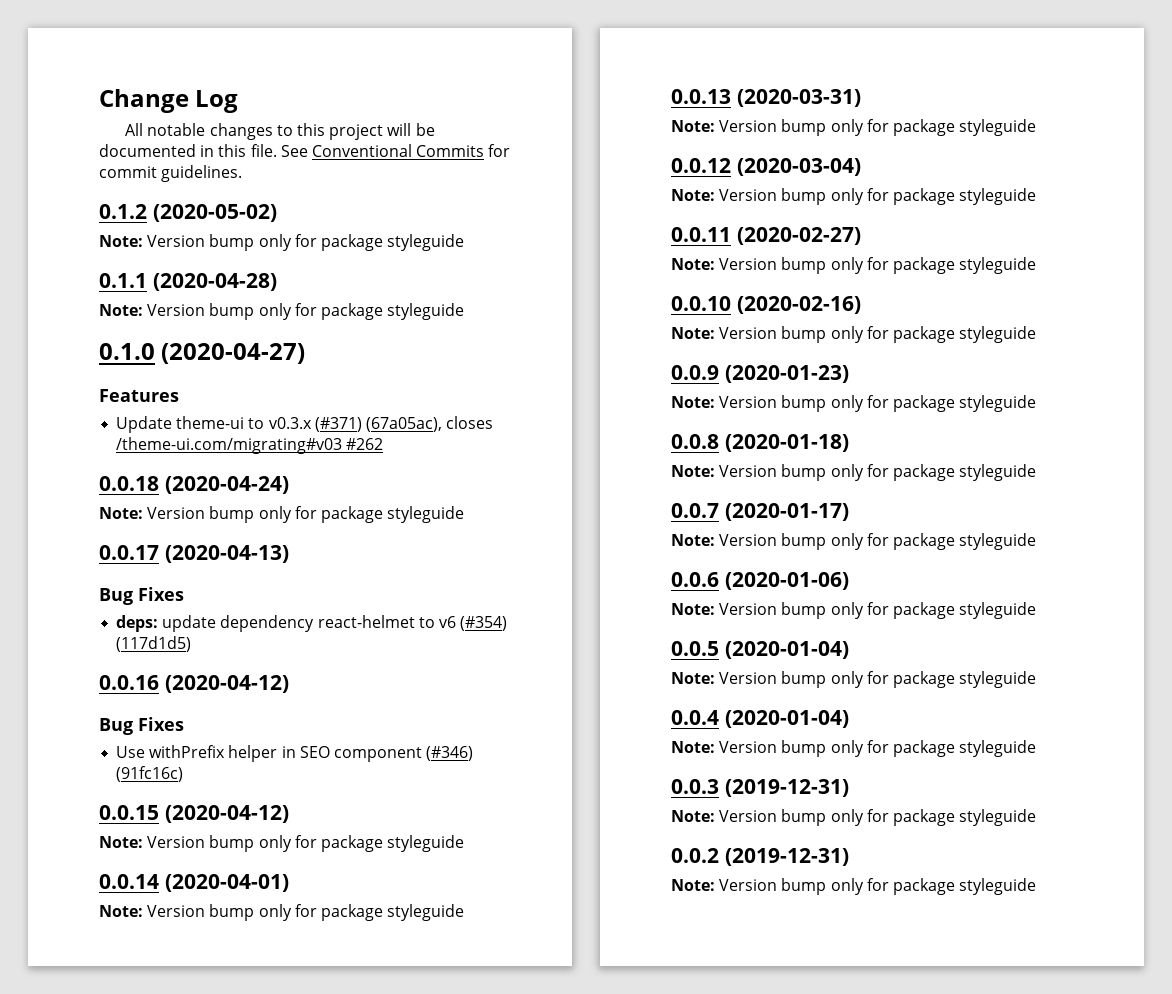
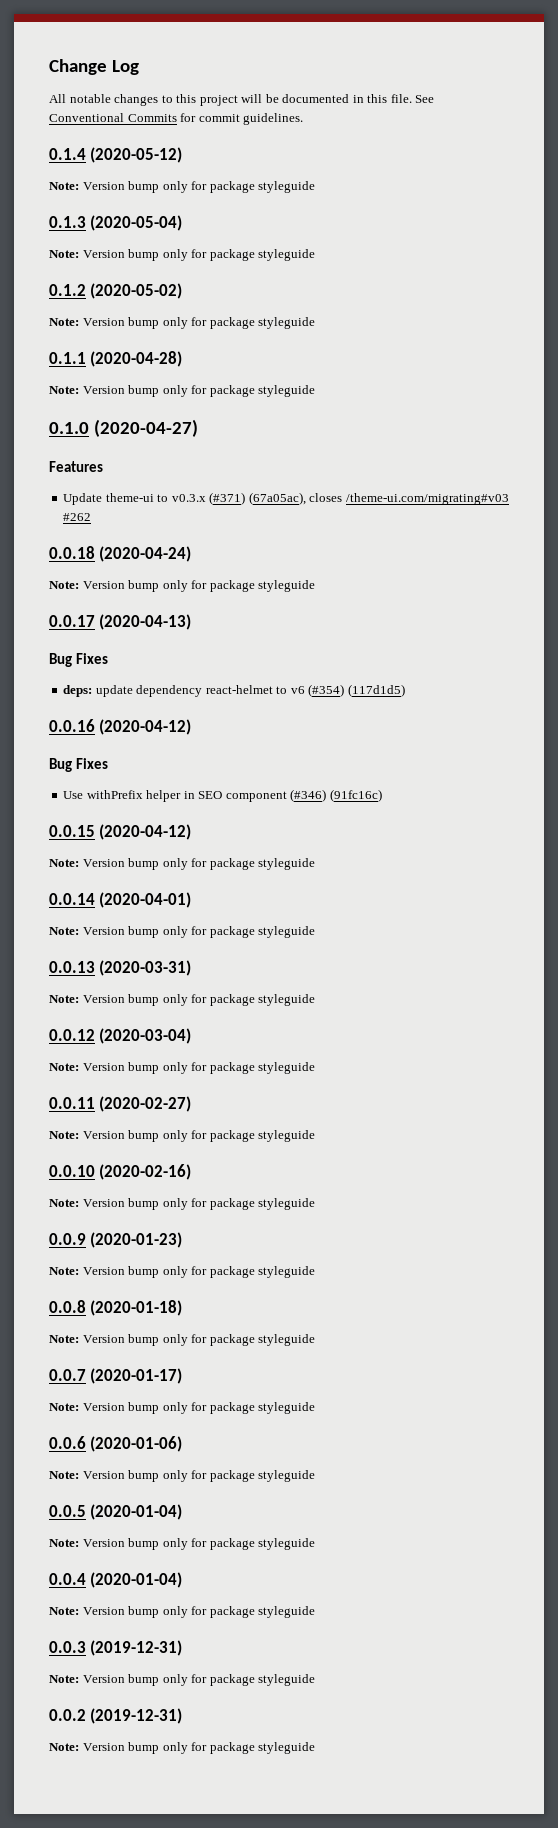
(243, 173) none -> [49,147,183,163] [49,181,316,193] [49,215,183,231] [49,249,316,261] // 0.1.4 (2020-05-12) // Note: Version bump only for package styleguide // 0.1.3 (2020-05-04) // Note: Version bump only for package styleguide

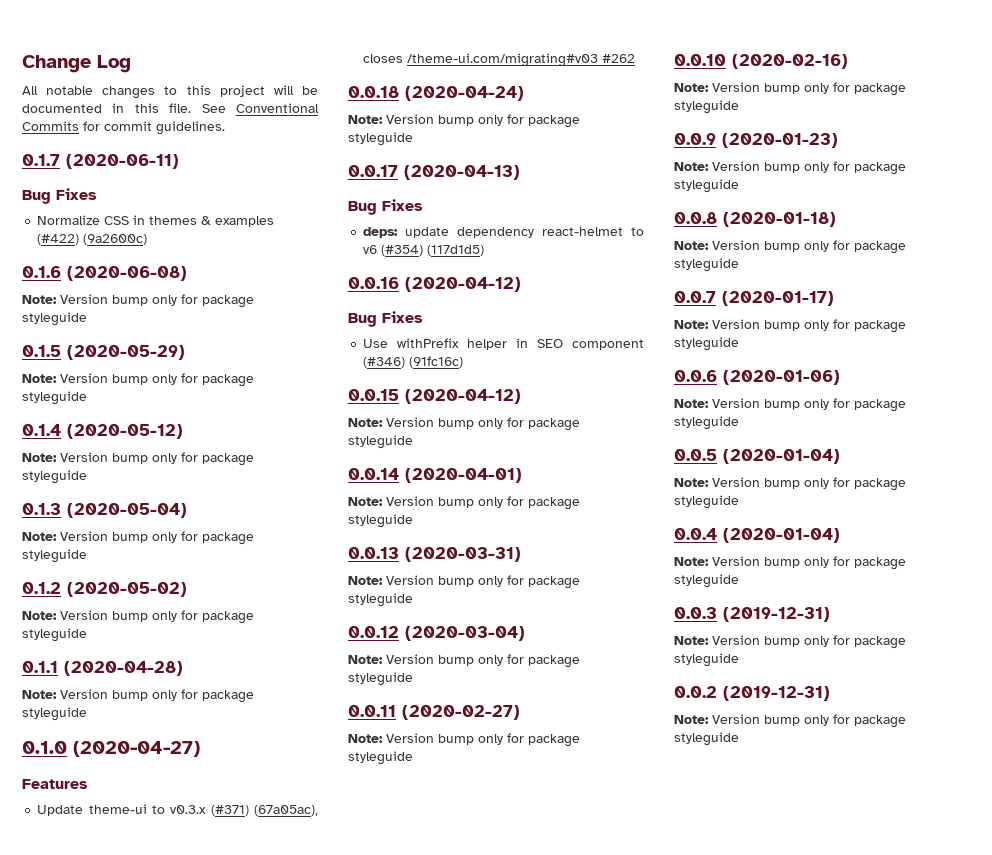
(304, 119) none -> [22,154,179,169] [22,188,97,204] [37,215,275,227] [37,234,148,245] [22,266,187,281] [22,294,254,308] [22,312,87,326] [22,345,185,360] [22,373,254,387] [22,391,87,405] // 0.1.7 (2020-06-11) // Bug Fixes // Normalize CSS in themes & examples (#422) (9a2600c) // 0.1.6 (2020-06-08) // Note: Version bump only for package styleguide // 0.1.5 (2020-05-29) // Note: Version bump only for package styleguide

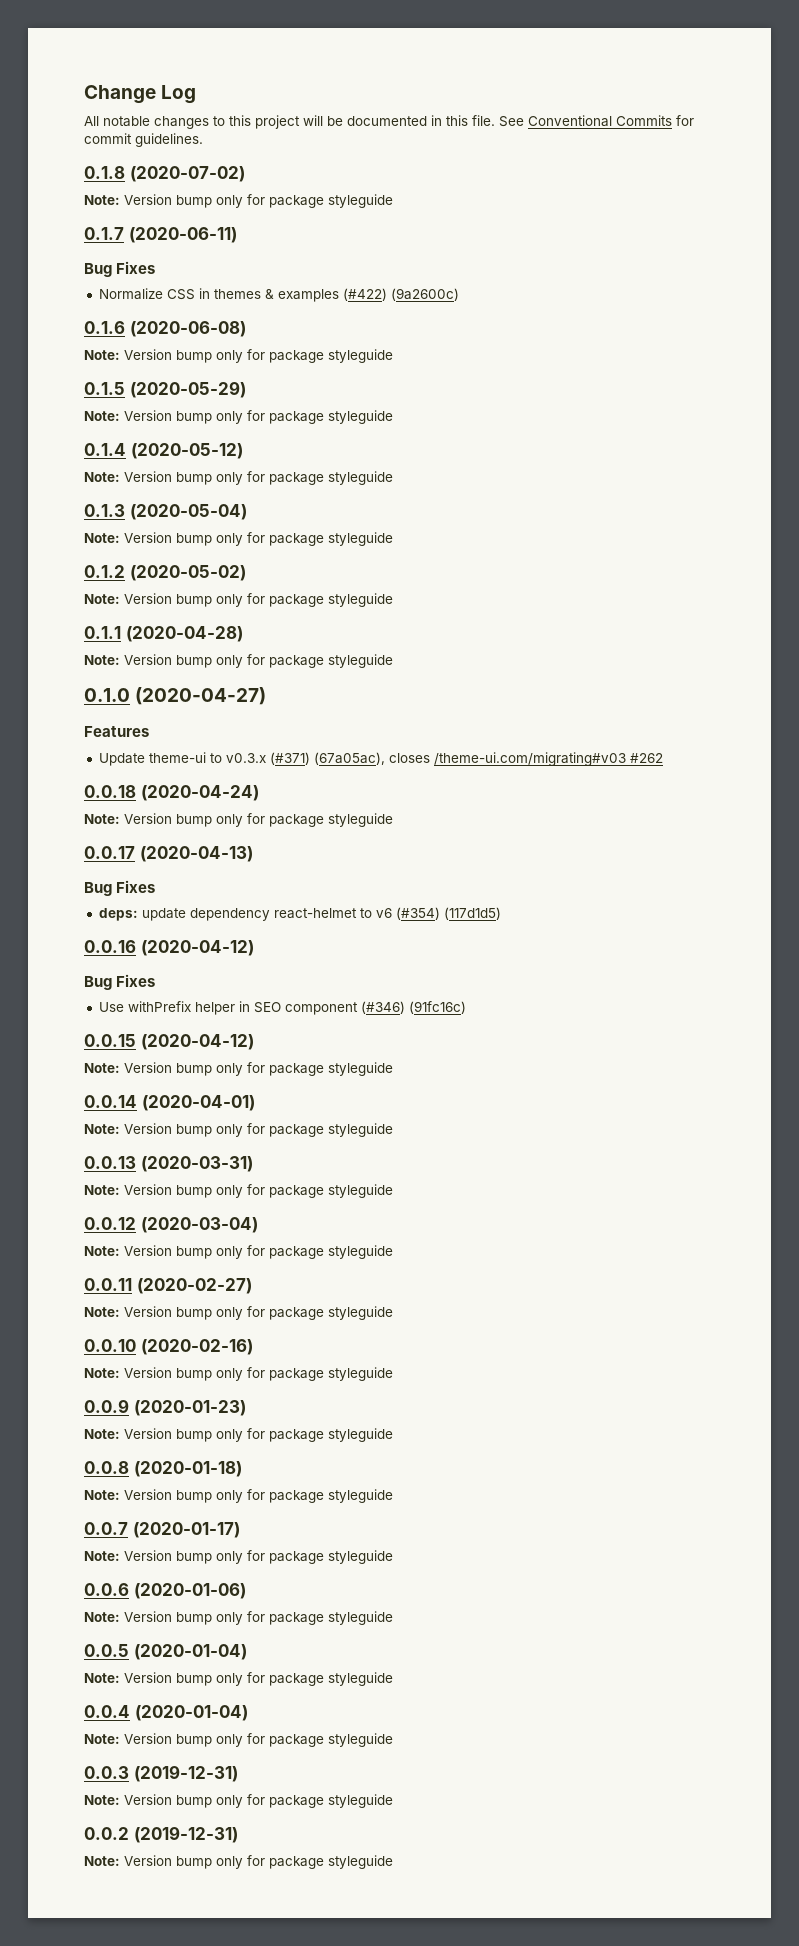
(225, 128) none -> [84,166,245,182] [84,194,393,208] // 0.1.8 (2020-07-02) // Note: Version bump only for package styleguide

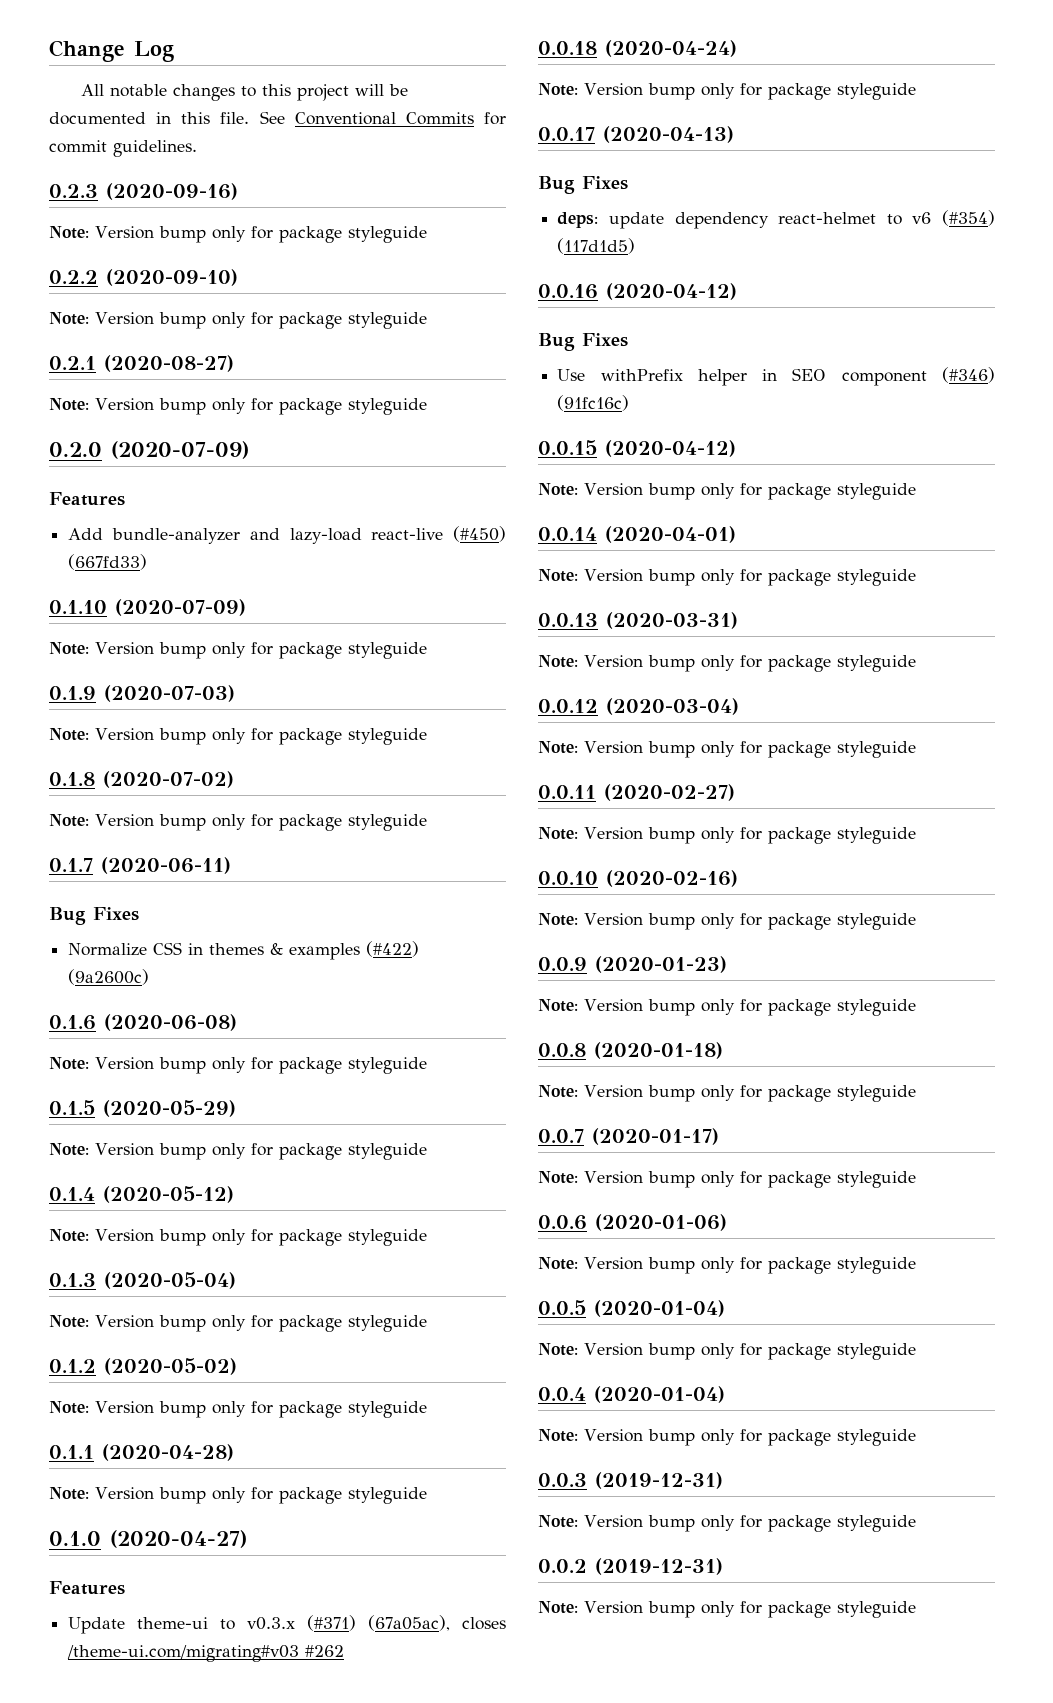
(203, 140) none -> [49,183,238,200] [49,226,427,243] [49,269,238,286] [49,312,427,329] [49,355,234,372] [49,398,427,415] [49,441,249,459] [49,492,125,506] [68,526,506,544] [68,554,148,570] [49,599,246,616] [49,642,427,659] [49,685,235,702] [49,728,427,745] // 0.2.3 (2020-09-16) // Note: Version bump only for package styleguide // 0.2.2 (2020-09-10) // Note: Version bump only for package styleguide // 0.2.1 (2020-08-27) // Note: Version bump only for package styleguide // 0.2.0 (2020-07-09) // Features // Add bundle-analyzer and lazy-load react-live (#450) (667fd33) // 0.1.10 (2020-07-09) // Note: Version bump only for package styleguide // 0.1.9 (2020-07-03) // Note: Version bump only for package styleguide

